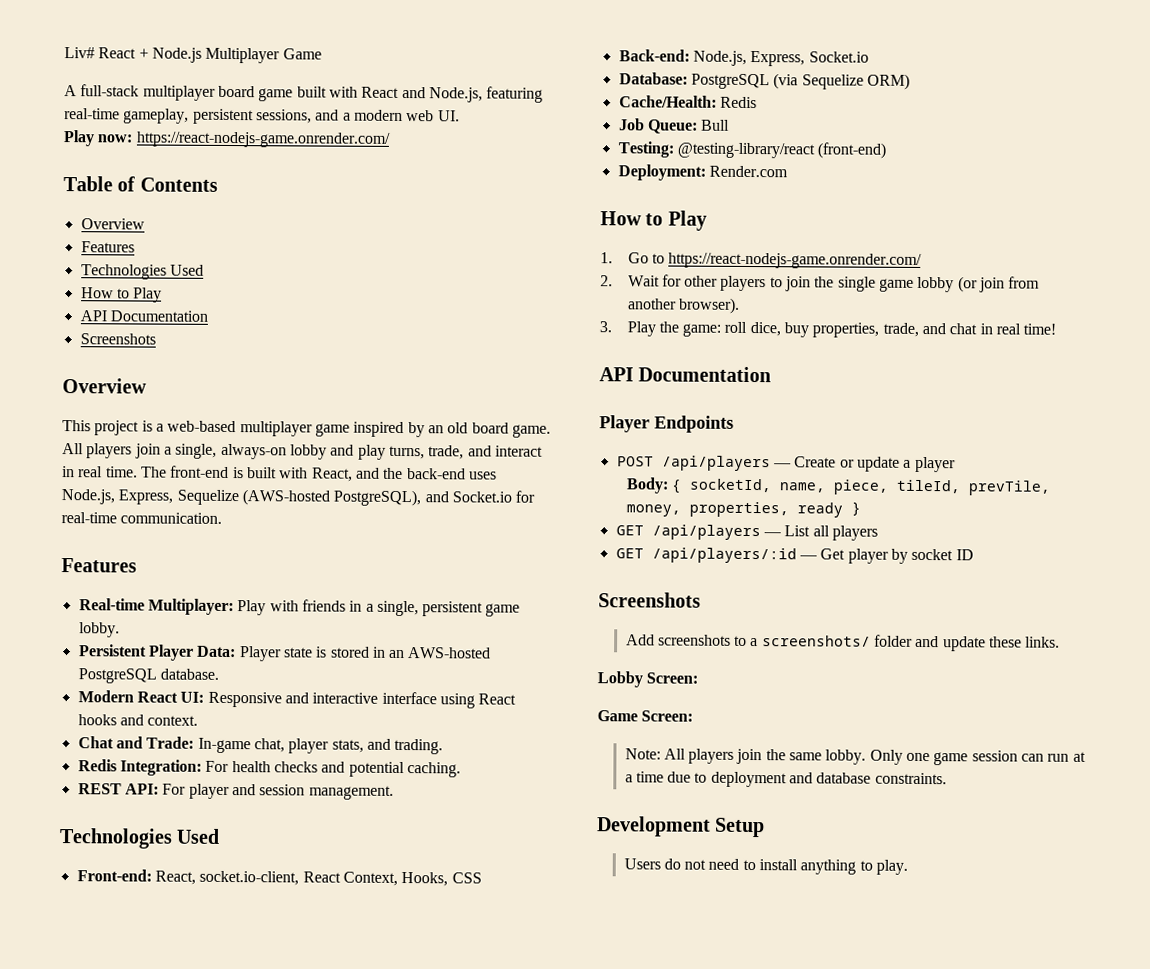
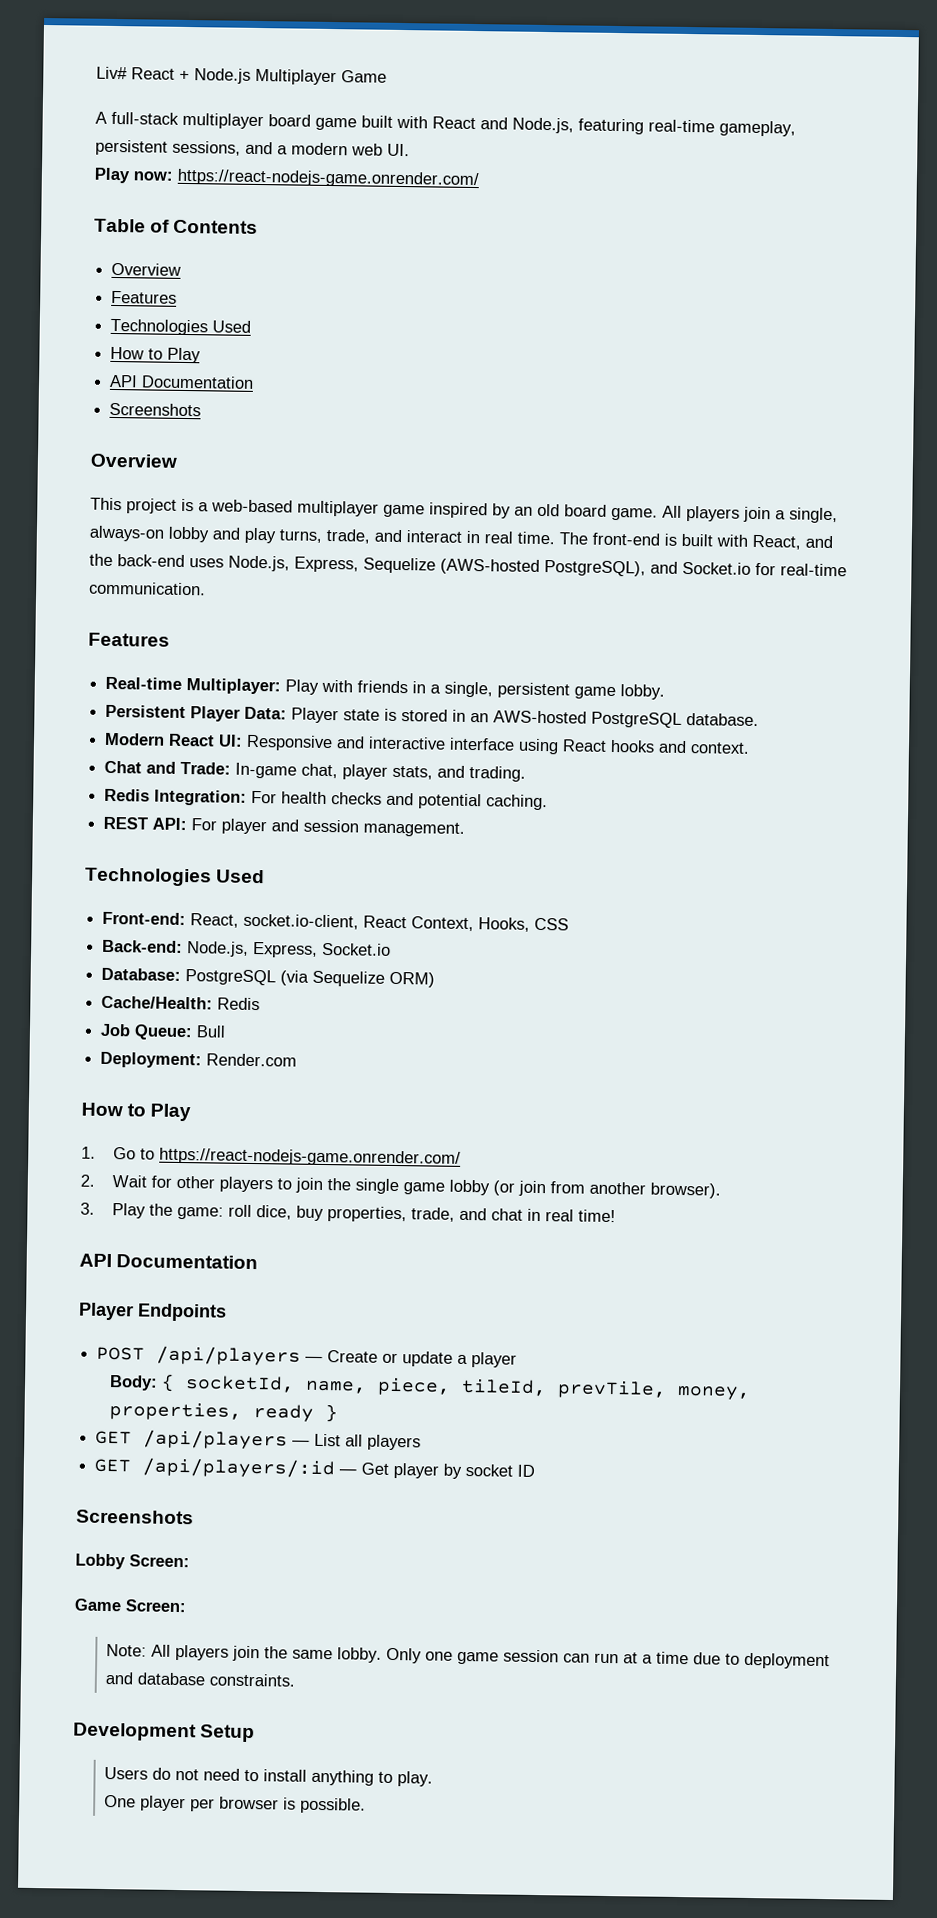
[617,141,887,159] // Testing: @testing-library/react (front-end) -> (227, 1031) none
[625,634,1061,652] // Add screenshots to a screenshots/ folder and update these links. -> (194, 1517) none
(909, 867) none -> [104,1794,367,1814] // One player per browser is possible.

